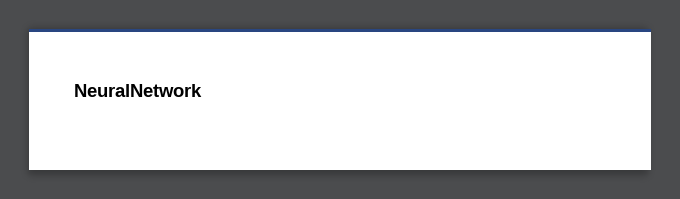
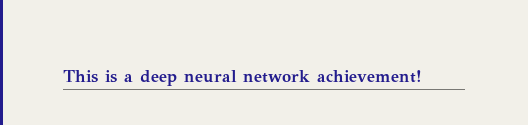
[74,84,202,97] NeuralNetwork -> [63,70,422,86] This is a deep neural network achievement!

